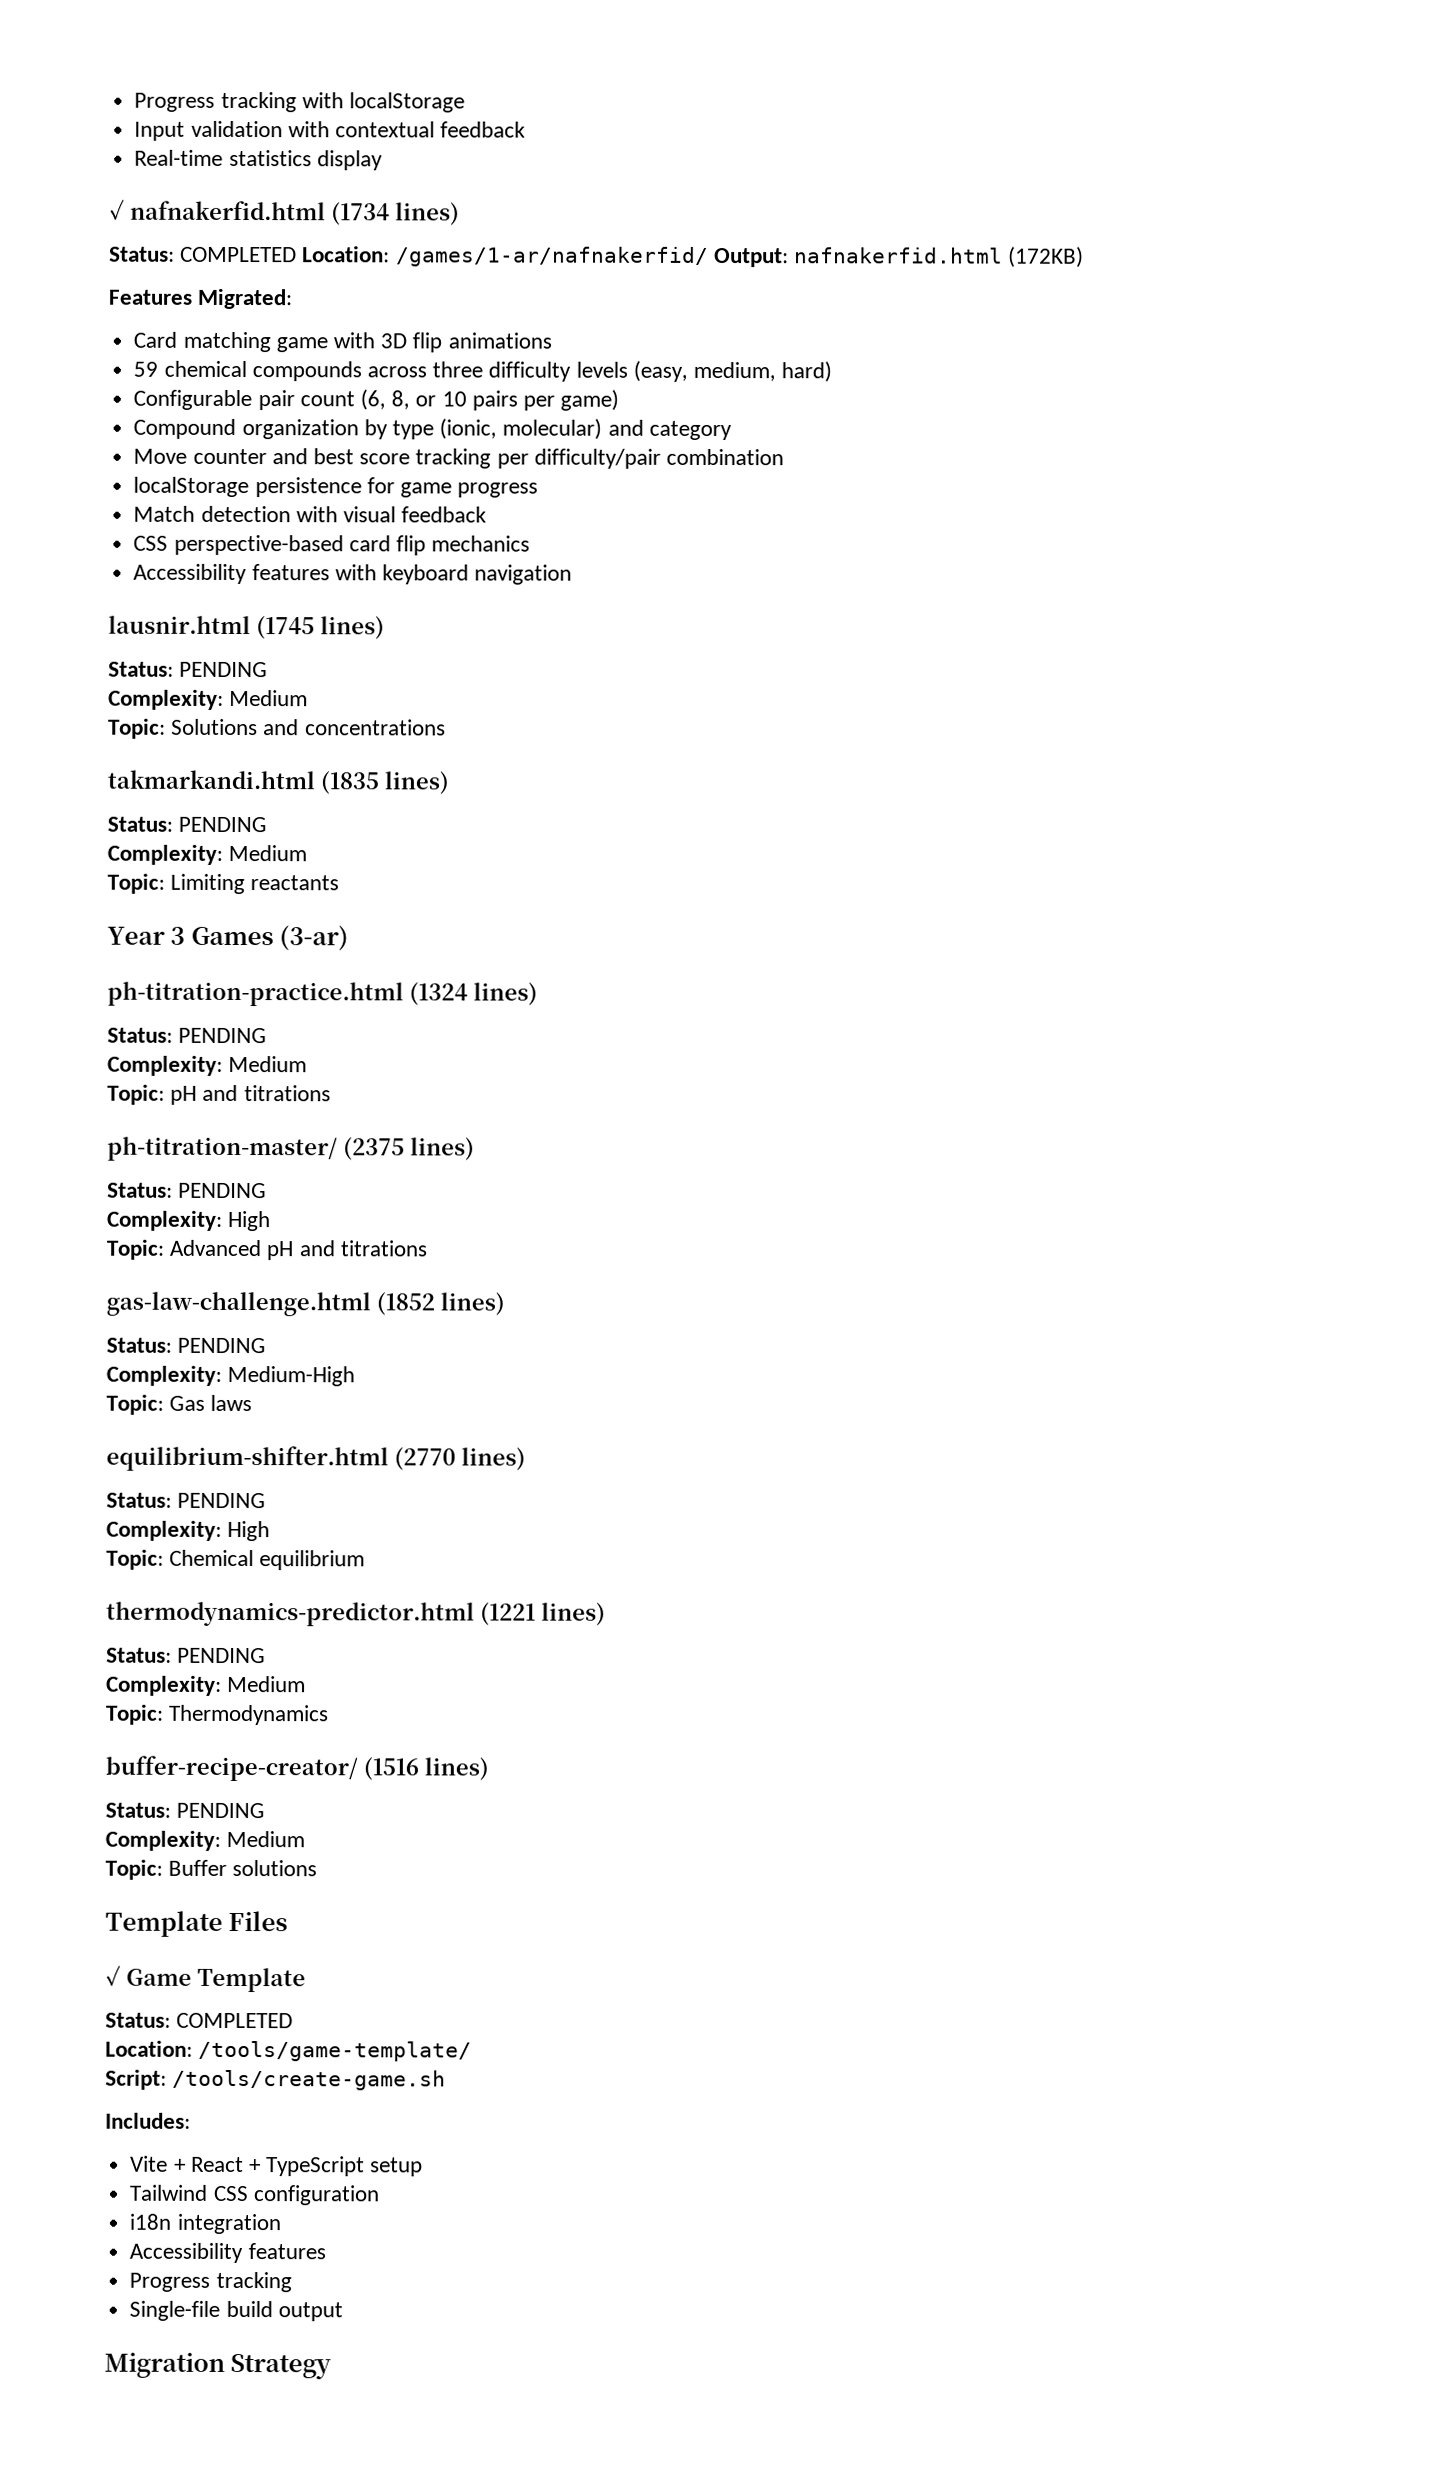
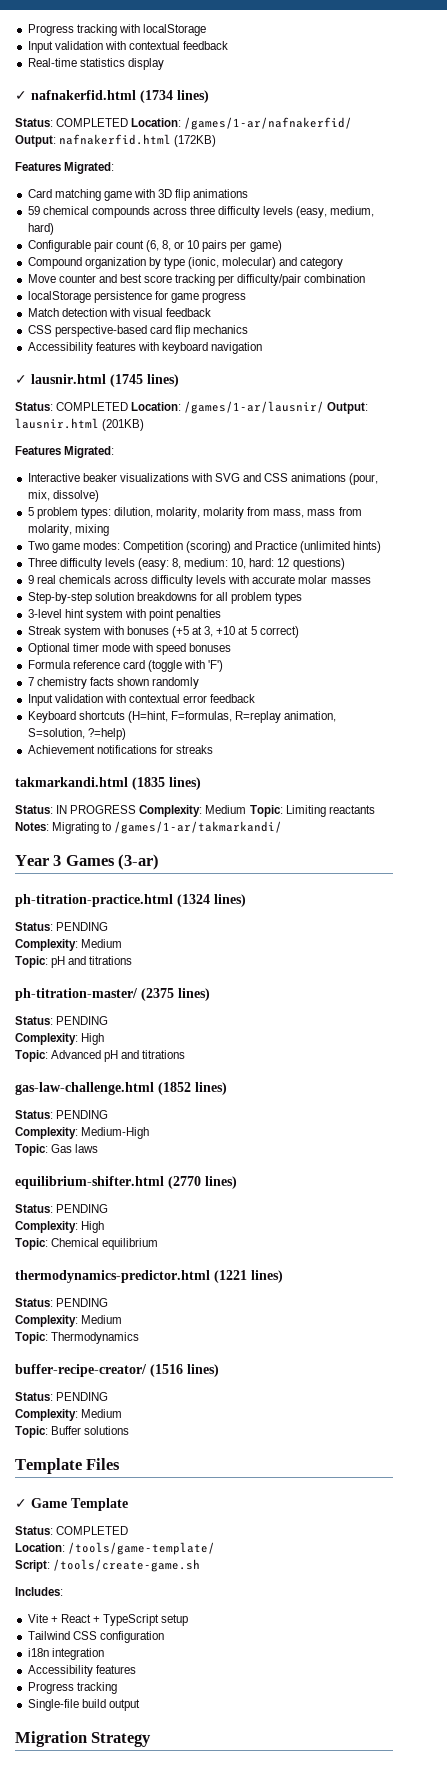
(573, 574) none -> [15,375,27,384] ✓
[179,661,269,678] [108,689,309,710] [108,718,446,739] PENDING // Complexity: Medium // Topic: Solutions and concentrations -> [56,401,369,414] [15,418,145,431] [15,446,115,458] [27,473,379,485] [27,490,99,502] [27,507,362,519] [27,524,109,536] [27,541,382,553] [27,558,345,570] [27,575,371,587] [27,592,303,604] [27,609,222,621] [27,626,299,638] [27,643,232,655] [27,660,224,672] [27,677,200,689] [27,694,256,706] [27,711,337,723] [27,728,126,740] [27,745,213,754] COMPLETED Location: /games/1-ar/lausnir/ Output: lausnir.html (201KB) // Features Migrated: // Interactive beaker visualizations with SVG and CSS animations (pour, mix, dissolve) // 5 problem types: dilution, molarity, molarity from mass, mass from molarity, mixing // Two game modes: Competition (scoring) and Practice (unlimited hints) // Three difficulty levels (easy: 8, medium: 10, hard: 12 questions) // 9 real chemicals across difficulty levels with accurate molar masses // Step-by-step solution breakdowns for all problem types // 3-level hint system with point penalties // Streak system with bonuses (+5 at 3, +10 at 5 correct) // Optional timer mode with speed bonuses // Formula reference card (toggle with 'F') // 7 chemistry facts shown randomly // Input validation with contextual error feedback // Keyboard shortcuts (H=hint, F=formulas, R=replay animation, S=solution, ?=help) // Achievement notifications for streaks
[178,816,268,833] [107,844,308,865] PENDING // Complexity: Medium // -> [56,805,247,817] IN PROGRESS Complexity: Medium
(340, 883) none -> [15,821,283,834] Notes: Migrating to /games/1-ar/takmarkandi/

